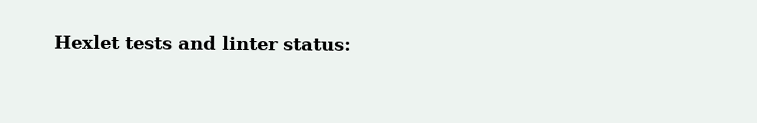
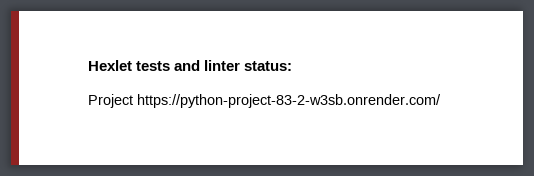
(352, 44) none -> [88,94,441,108] // Project https://python-project-83-2-w3sb.onrender.com/

